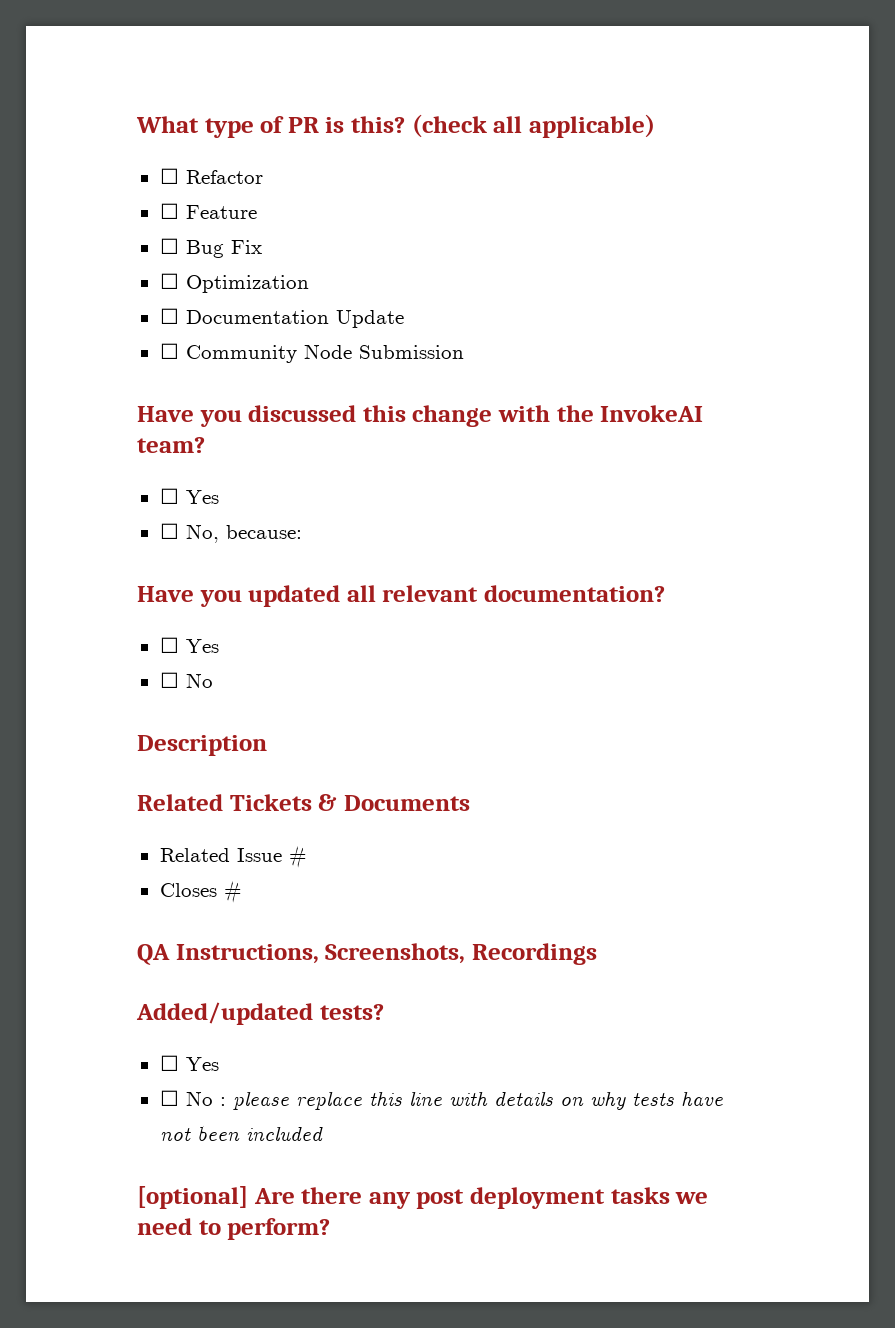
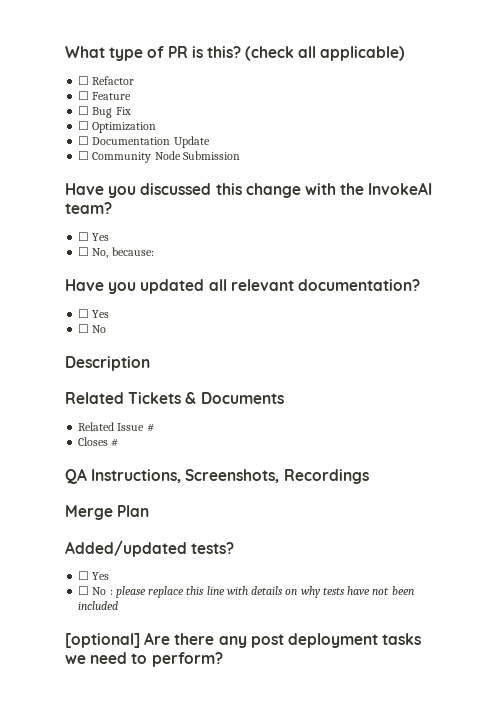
(597, 954) none -> [65,505,150,520] // Merge Plan

